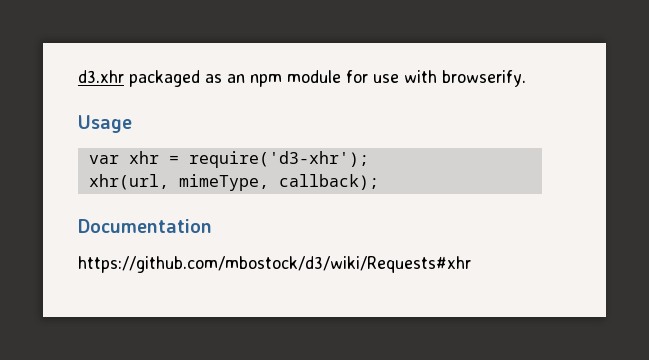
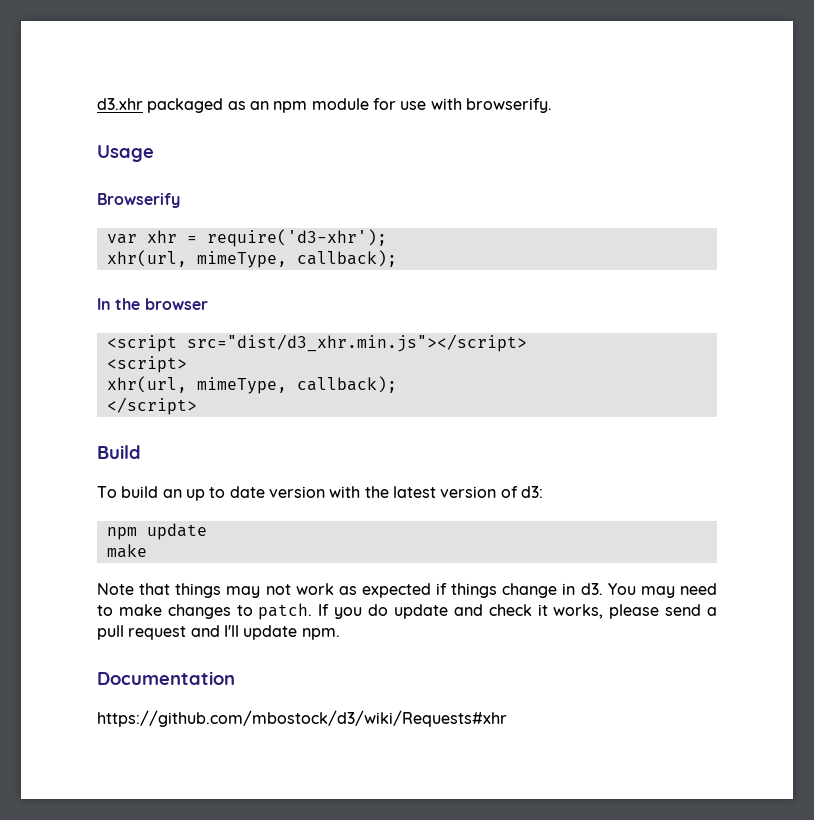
(132, 124) none -> [97,193,180,208] // Browserify
(379, 182) none -> [97,298,208,310] [106,334,527,352] [106,356,187,373] [106,376,397,394] [106,397,197,415] [97,445,141,459] [97,486,543,501] [106,523,207,540] [106,544,147,558] [97,583,717,598] [97,603,718,620] [97,625,340,640] // In the browser // <script src="dist/d3_xhr.min.js"></script> // <script> // xhr(url, mimeType, callback); // </script> // Build // To build an up to date version with the latest version of d3: // npm update // make // Note that things may not work as expected if things change in d3. You may need to make changes to patch. If you do update and check it works, please send a pull request and I'll update npm.

